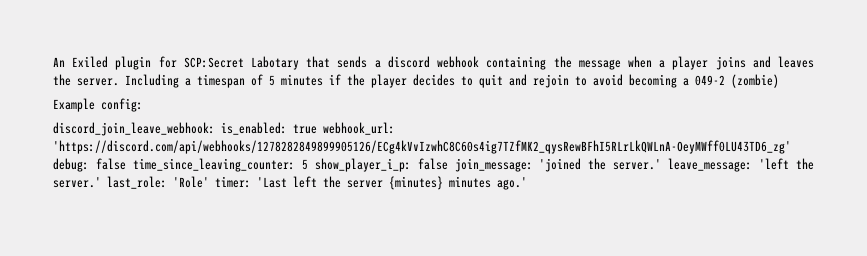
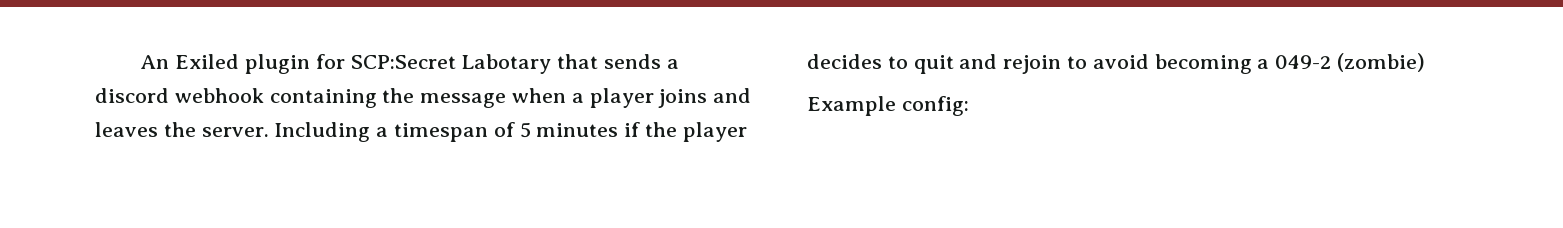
[53,122,395,136] [53,140,791,154] [53,158,814,172] [53,176,527,190] // discord_join_leave_webhook: is_enabled: true webhook_url: 'https://discord.com/api/webhooks/1278282849899905126/ECg4kVvIzwhC8C60s4ig7TZfMK2_qysRewBFhI5RLrLkQWLnA-OeyMWff0LU43TD6_zg' debug: false time_since_leaving_counter: 5 show_player_i_p: false join_message: 'joined the server.' leave_message: 'left the server.' last_role: 'Role' timer: 'Last left the server {minutes} minutes ago.' -> (969, 106) none

